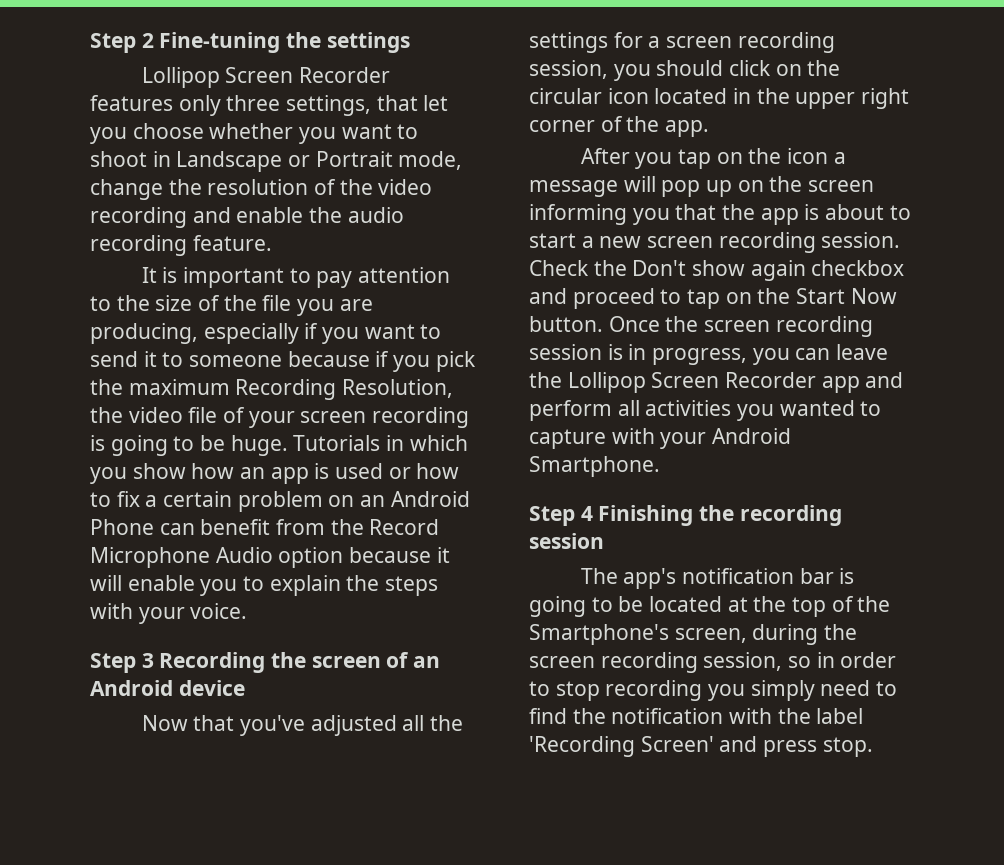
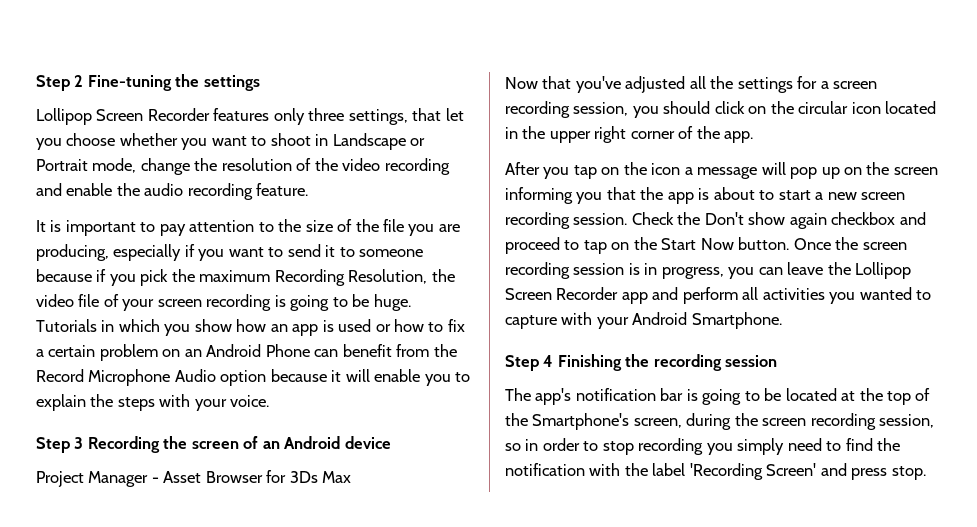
(245, 688) none -> [36,470,352,487] // Project Manager - Asset Browser for 3Ds Max

